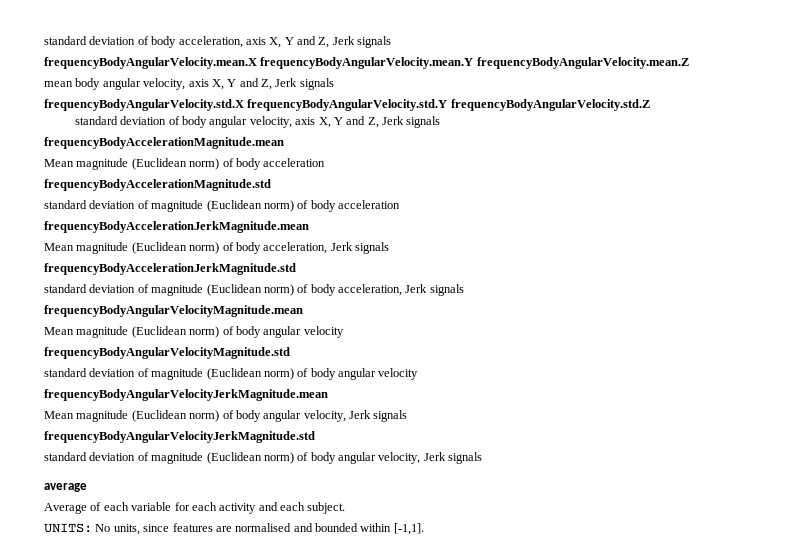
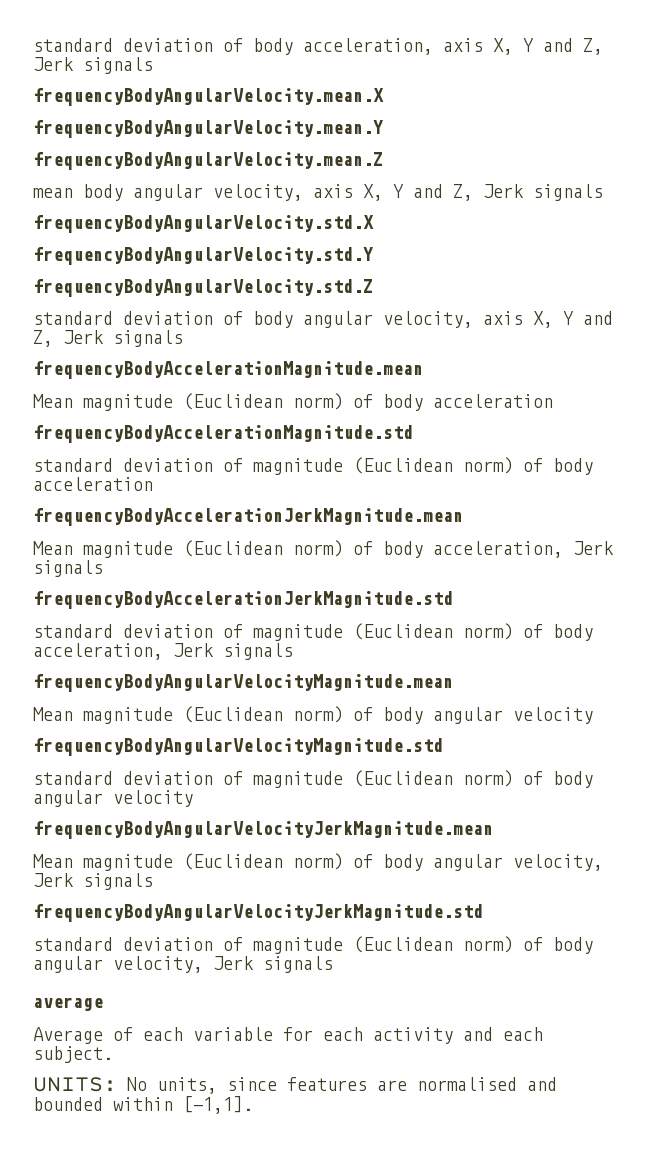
(257, 63) none -> (384, 97) //
(474, 63) none -> (383, 129) //
(244, 105) none -> (374, 224) //
(448, 105) none -> (373, 256) //

